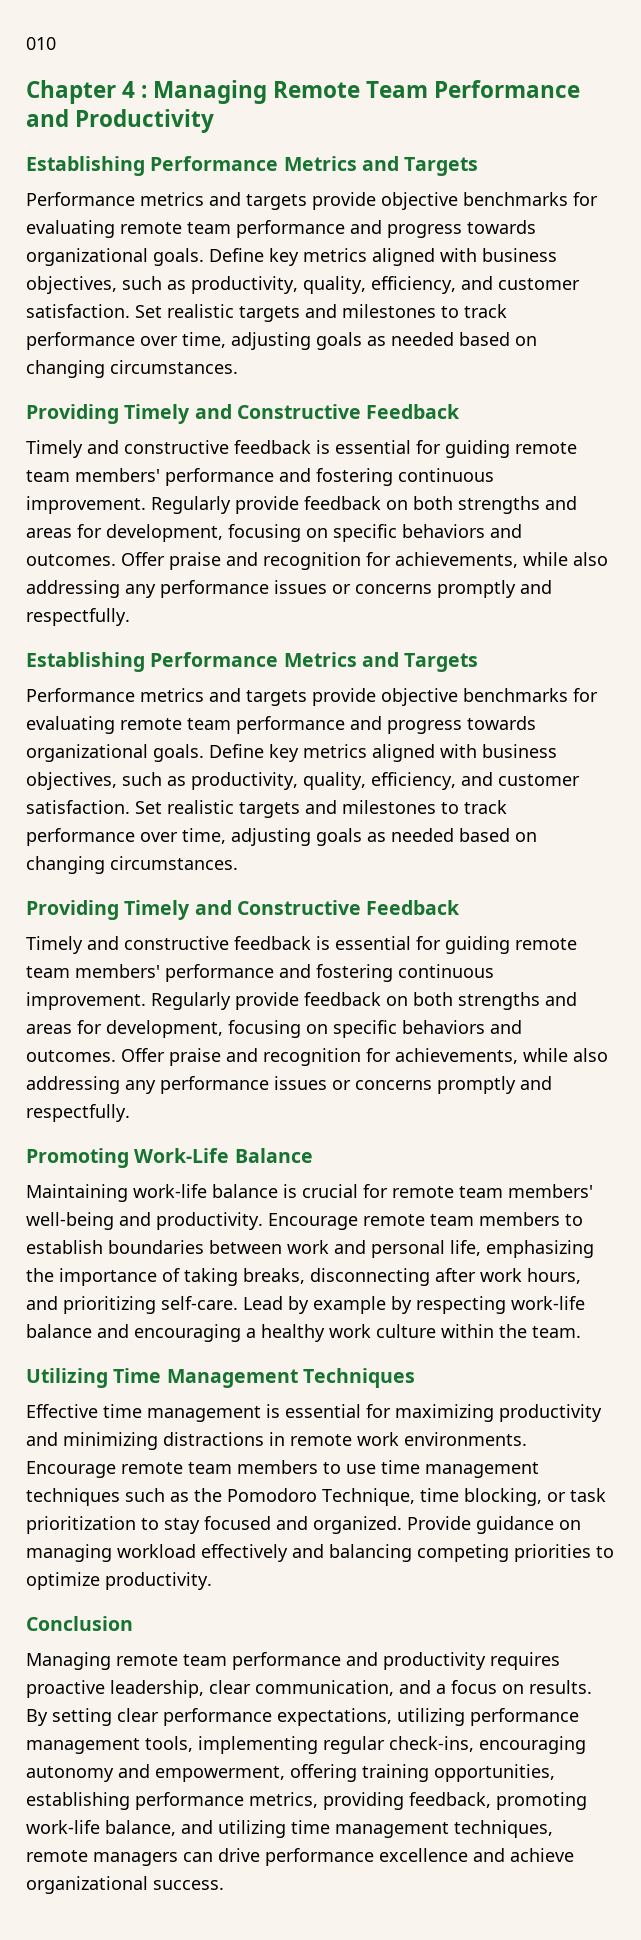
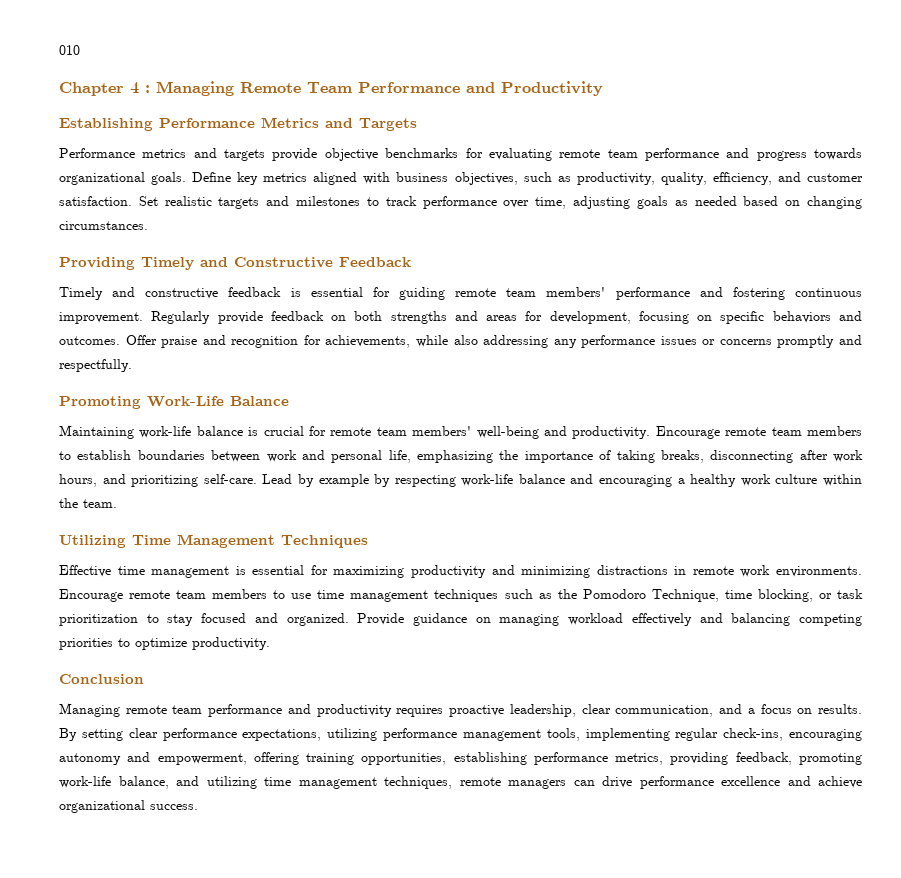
[26,652,479,672] [26,688,598,706] [26,716,536,734] [26,744,557,762] [26,772,580,790] [26,800,507,818] [26,828,537,846] [26,856,238,874] [26,900,461,920] [26,936,577,954] [26,964,494,982] [26,992,577,1010] [26,1020,522,1038] [26,1048,608,1066] [26,1076,552,1094] [26,1104,130,1122] // Establishing Performance Metrics and Targets // Performance metrics and targets provide objective benchmarks for evaluating remote team performance and progress towards organizational goals. Define key metrics aligned with business objectives, such as productivity, quality, efficiency, and customer satisfaction. Set realistic targets and milestones to track performance over time, adjusting goals as needed based on changing circumstances. // Providing Timely and Constructive Feedback // Timely and constructive feedback is essential for guiding remote team members' performance and fostering continuous improvement. Regularly provide feedback on both strengths and areas for development, focusing on specific behaviors and outcomes. Offer praise and recognition for achievements, while also addressing any performance issues or concerns promptly and respectfully. -> (132, 365) none

